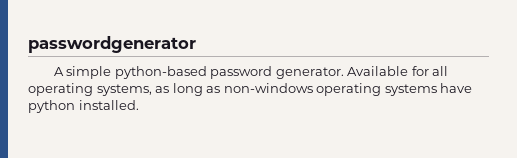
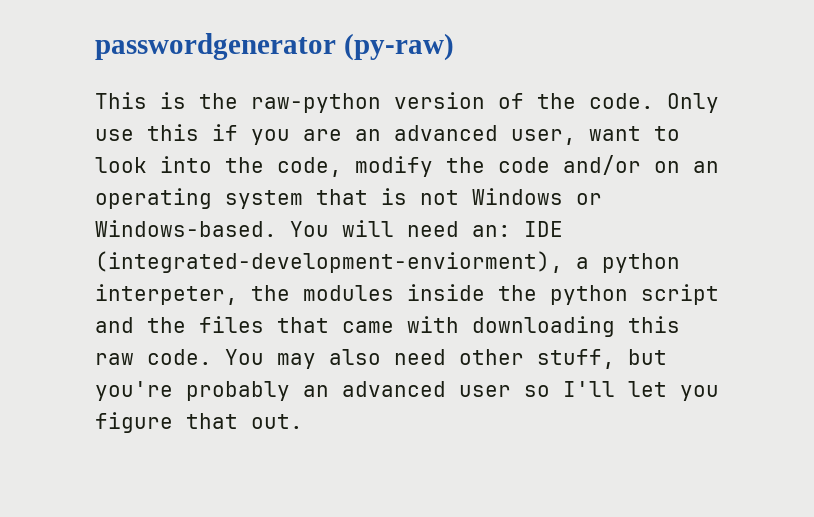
[53,66,449,79] [28,83,473,96] [28,100,139,113] // A simple python-based password generator. Available for all operating systems, as long as non-windows operating systems have python installed. -> [343,33,454,61] [95,92,719,113] [95,124,680,145] [95,155,719,177] [95,188,602,209] [95,220,563,237] [95,251,680,273] [95,284,719,305] [95,316,680,337] [95,349,667,369] [95,381,719,401] [95,412,303,433] (py-raw) // This is the raw-python version of the code. Only use this if you are an advanced user, want to look into the code, modify the code and/or on an operating system that is not Windows or Windows-based. You will need an: IDE (integrated-development-enviorment), a python interpeter, the modules inside the python script and the files that came with downloading this raw code. You may also need other stuff, but you're probably an advanced user so I'll let you figure that out.

